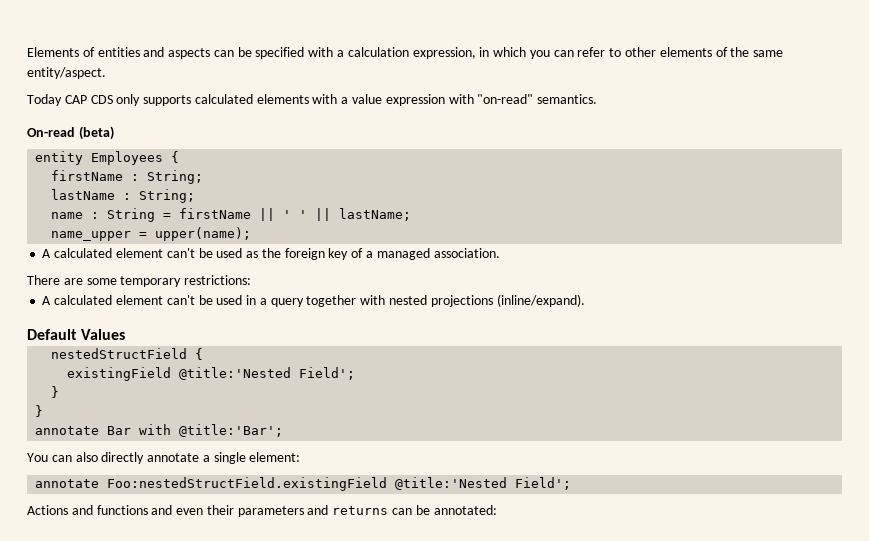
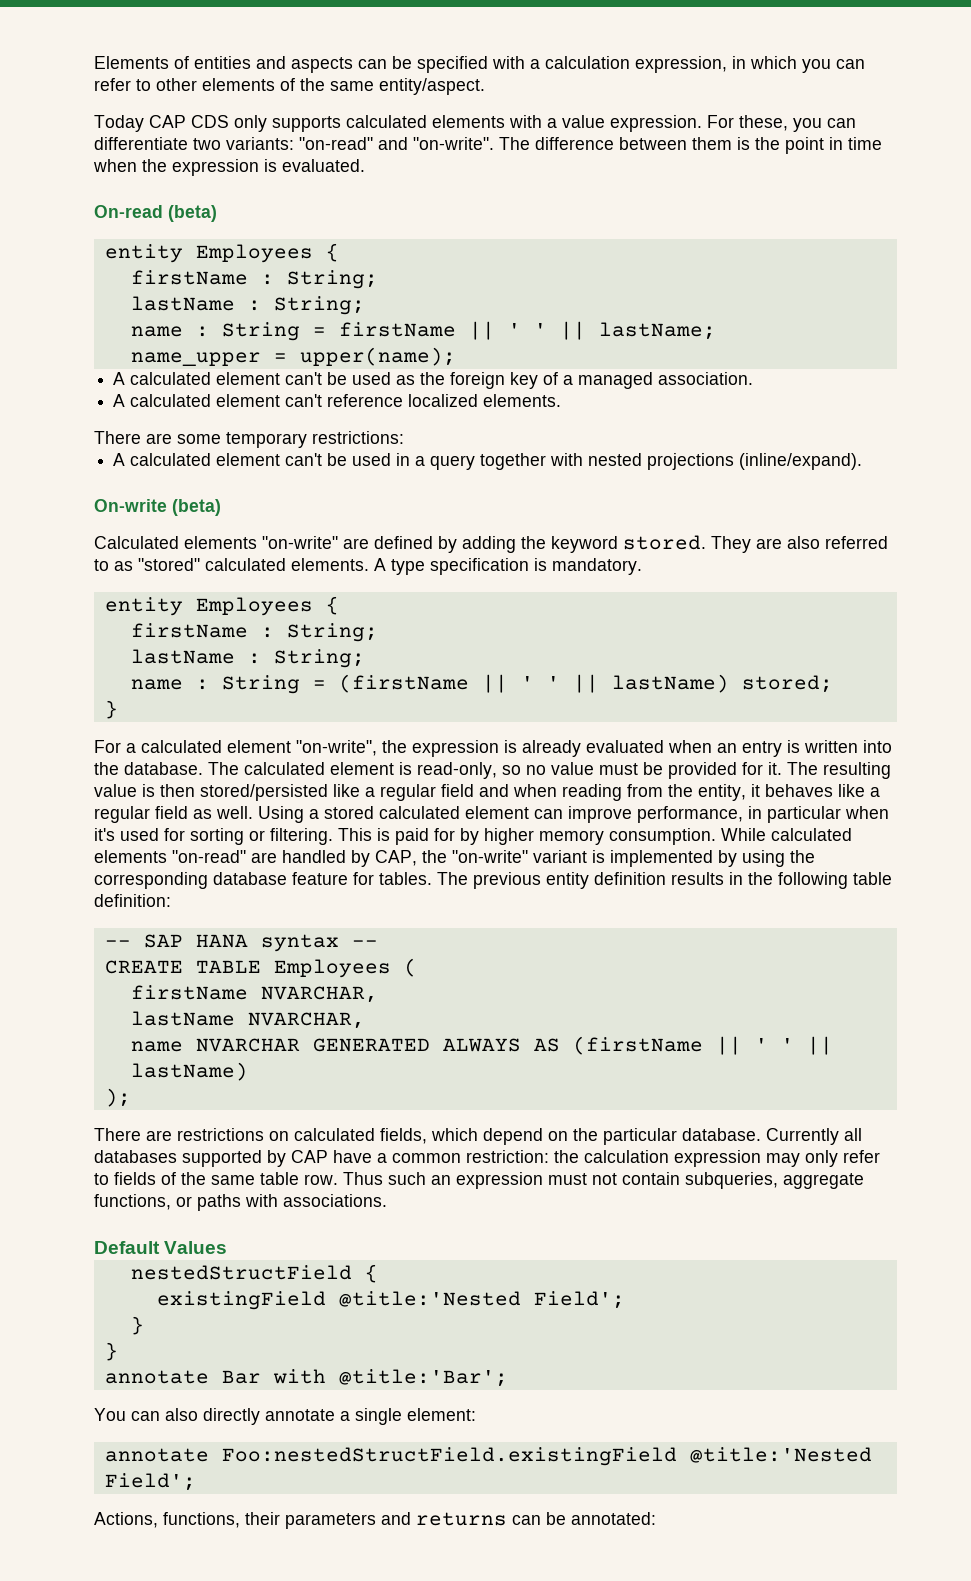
[385,94,598,106] expression with "on-read" semantics. -> [610,115,856,132] [94,137,882,154] [93,159,365,176] expression. For these, you can differentiate two variants: "on-read" and "on-write". The difference between them is the point in time when the expression is evaluated.
(500, 253) none -> [113,394,562,407] // A calculated element can't reference localized elements.
(585, 300) none -> [94,499,221,516] [94,535,888,553] [94,558,642,575] [104,596,339,616] [130,623,378,642] [130,649,365,668] [130,674,833,694] [104,700,118,719] [94,740,892,757] [94,762,891,779] [94,784,880,801] [94,806,889,823] [94,828,852,845] [94,850,815,867] [94,872,892,889] [94,894,171,907] [104,934,378,952] [104,958,417,978] [130,985,378,1003] [130,1011,365,1029] [130,1036,833,1055] [130,1062,248,1081] [104,1088,131,1107] [94,1128,862,1145] [94,1150,880,1167] [94,1172,864,1189] [94,1194,387,1211] // On-write (beta) // Calculated elements "on-write" are defined by adding the keyword stored. They are also referred to as "stored" calculated elements. A type specification is mandatory. // entity Employees { // firstName : String; // lastName : String; // name : String = (firstName || ' ' || lastName) stored; // } // For a calculated element "on-write", the expression is already evaluated when an entry is written into the database. The calculated element is read-only, so no value must be provided for it. The resulting value is then stored/persisted like a regular field and when reading from the entity, it behaves like a regular field as well. Using a stored calculated element can improve performance, in particular when it's used for sorting or filtering. This is paid for by higher memory consumption. While calculated elements "on-read" are handled by CAP, the "on-write" variant is implemented by using the corresponding database feature for tables. The previous entity definition results in the following table definition: // -- SAP HANA syntax -- // CREATE TABLE Employees ( // firstName NVARCHAR, // lastName NVARCHAR, // name NVARCHAR GENERATED ALWAYS AS (firstName || ' ' || lastName) // ); // There are restrictions on calculated fields, which depend on the particular database. Currently all databases supported by CAP have a common restriction: the calculation expression may only refer to fields of the same table row. Thus such an expression must not contain subqueries, aggregate functions, or paths with associations.
[27,505,204,515] Actions and functions and even -> [94,1512,240,1528] Actions, functions,

